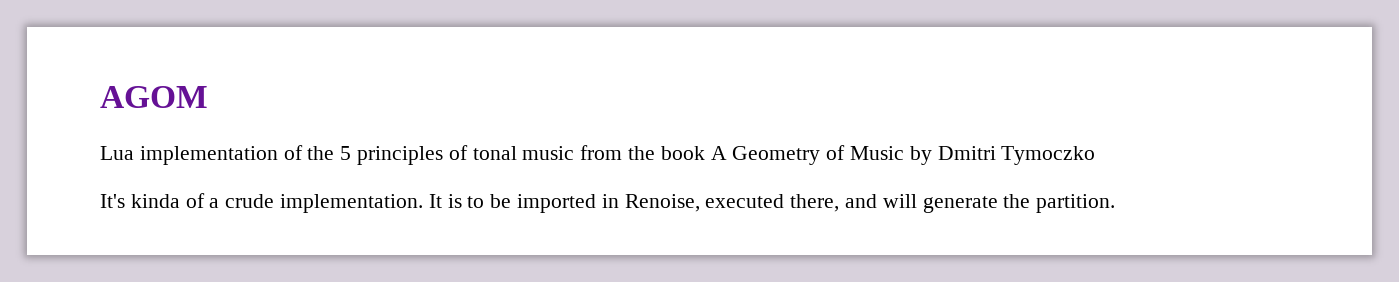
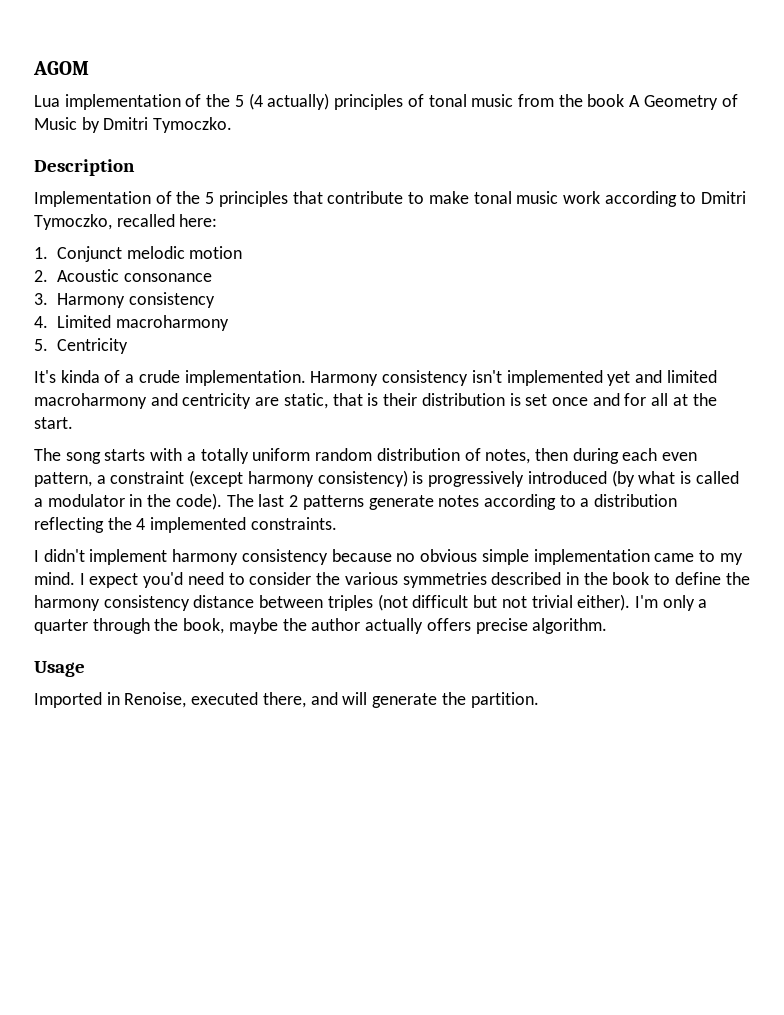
(352, 153) none -> [248,93,330,110] (4 actually)
[1001,146,1096,165] Tymoczko -> [153,117,233,133] [34,159,135,176] [34,191,747,207] [34,214,218,230] [34,246,243,262] [34,269,212,282] [34,292,215,308] [34,315,229,331] [34,338,128,354] Tymoczko. // Description // Implementation of the 5 principles that contribute to make tonal music work according to Dmitri Tymoczko, recalled here: // 1. Conjunct melodic motion // 2. Acoustic consonance // 3. Harmony consistency // 4. Limited macroharmony // 5. Centricity
[428,194,597,213] It is to be imported -> [310,370,717,386] [34,393,717,409] [34,417,73,429] [34,448,698,464] [34,470,739,487] [34,493,678,510] [34,517,337,533] [34,549,743,565] [34,572,750,588] [34,594,708,611] [34,618,608,634] [34,661,85,677] [34,692,102,708] Harmony consistency isn't implemented yet and limited macroharmony and centricity are static, that is their distribution is set once and for all at the start. // The song starts with a totally uniform random distribution of notes, then during each even pattern, a constraint (except harmony consistency) is progressively introduced (by what is called a modulator in the code). The last 2 patterns generate notes according to a distribution reflecting the 4 implemented constraints. // I didn't implement harmony consistency because no obvious simple implementation came to my mind. I expect you'd need to consider the various symmetries described in the book to define the harmony consistency distance between triples (not difficult but not trivial either). I'm only a quarter through the book, maybe the author actually offers precise algorithm. // Usage // Imported

